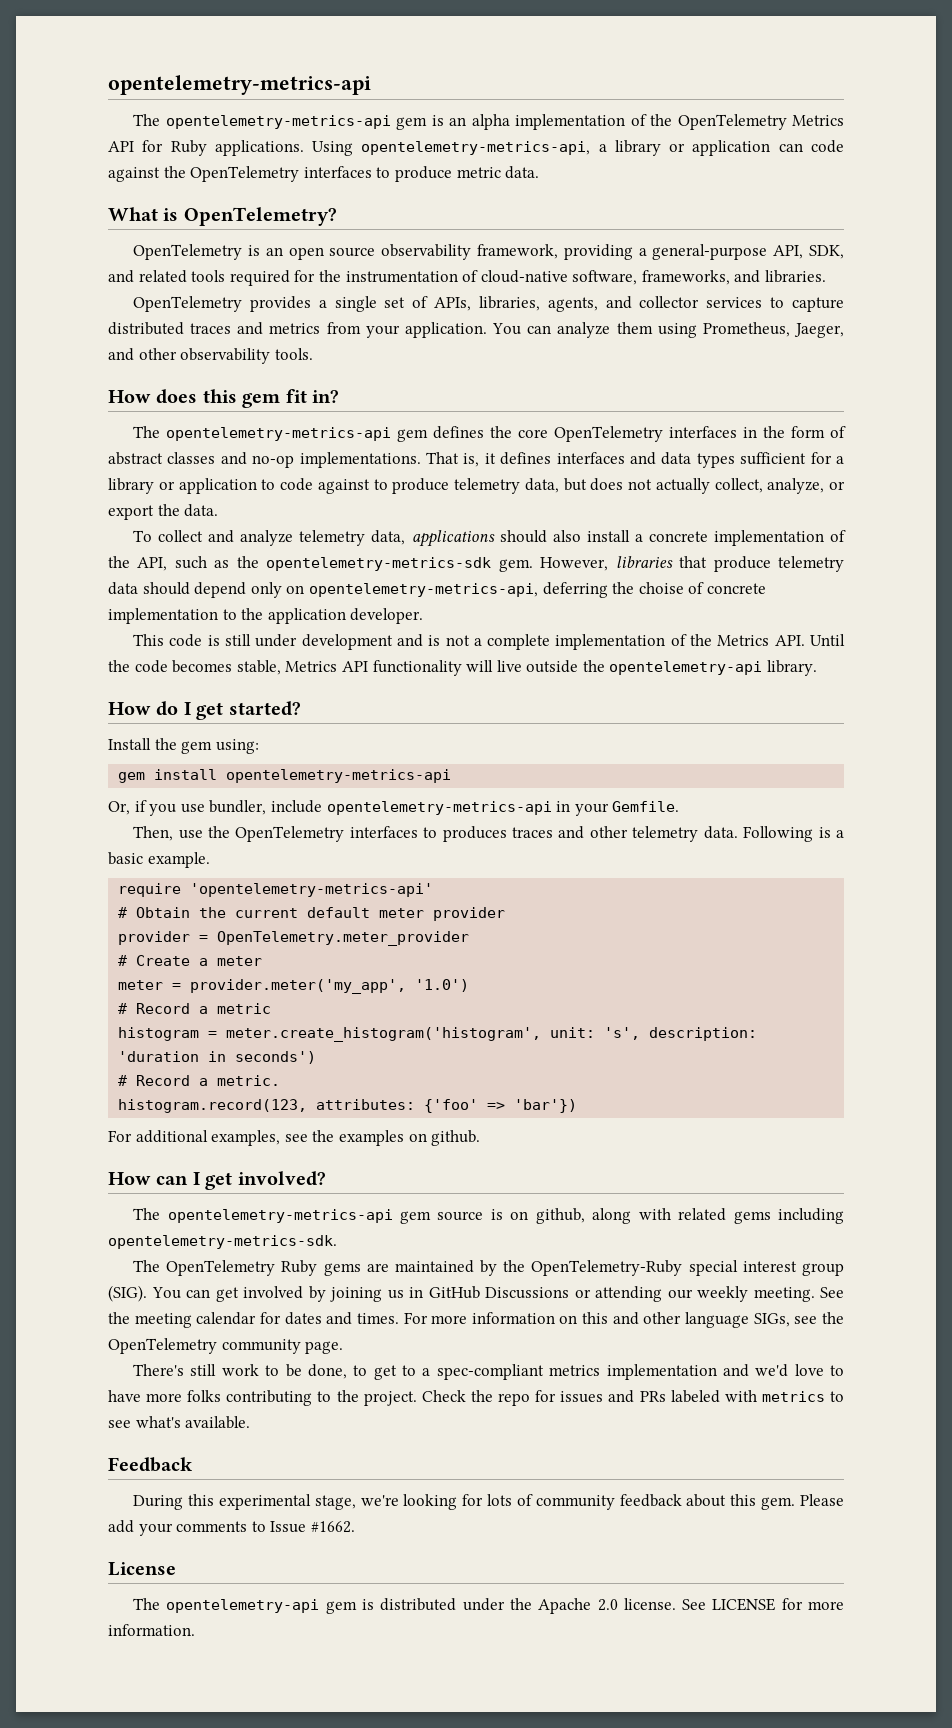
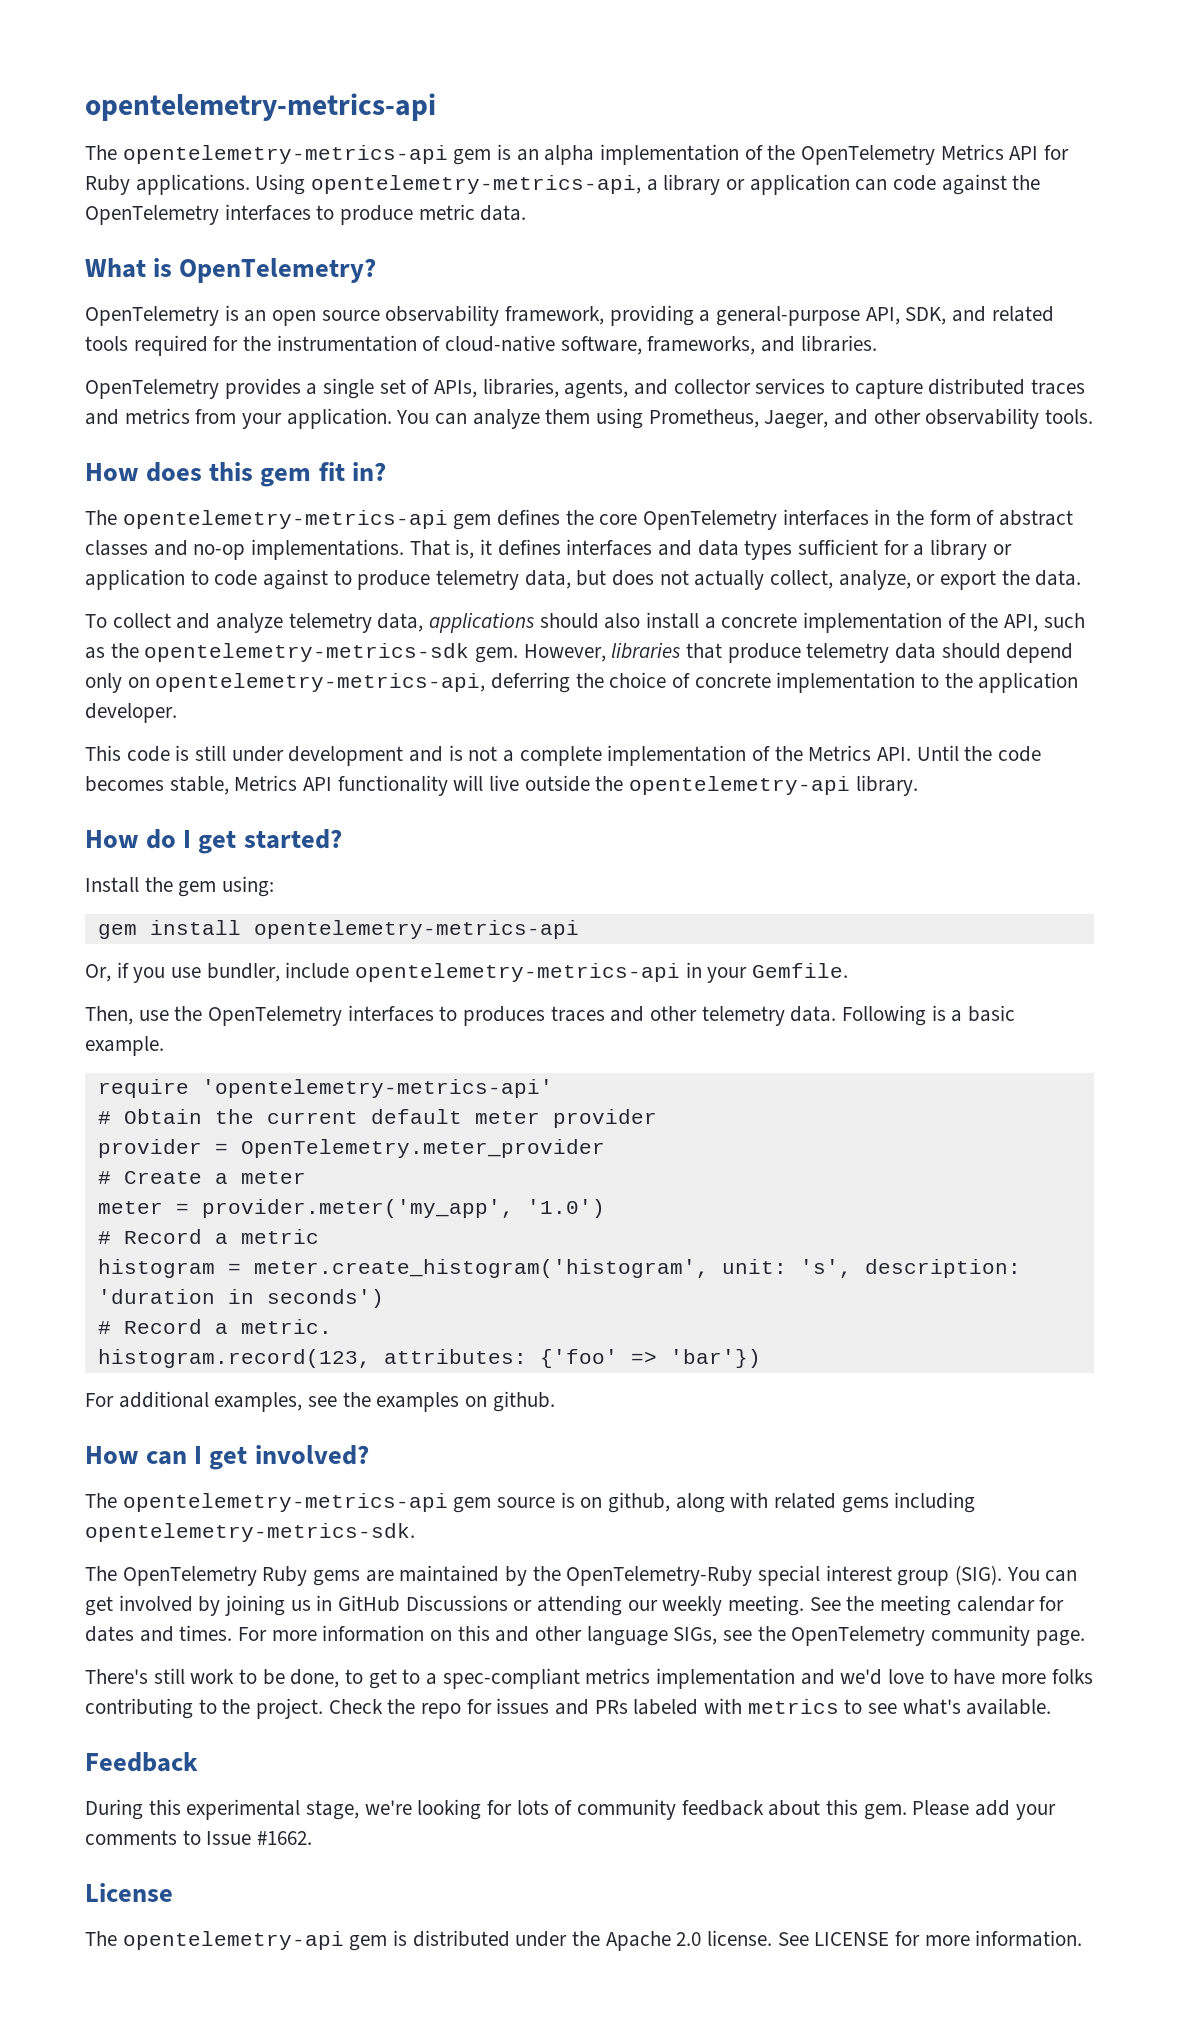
[638,582,684,594] choise -> [609,672,667,688] choice

